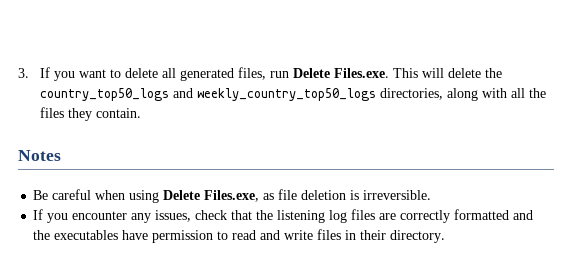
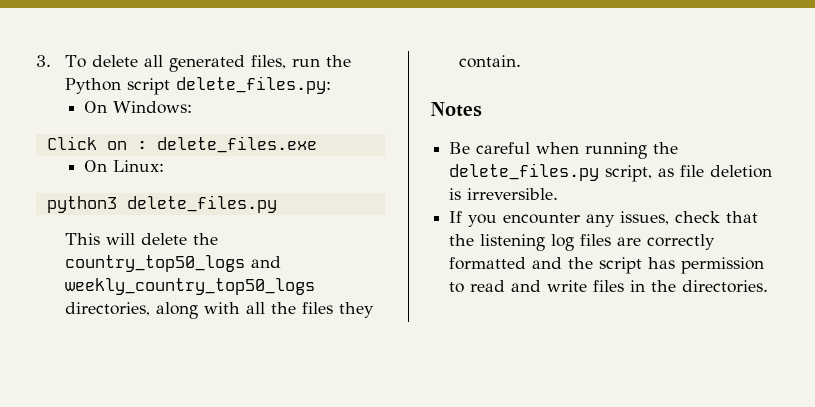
[39,67,121,81] If you want to -> [65,55,87,68] To
[292,68,389,78] Delete Files.exe. -> [326,55,352,67] [65,76,332,95] [84,101,193,114] [46,136,317,153] [84,160,165,172] [46,195,277,213] the Python script delete_files.py: // On Windows: // Click on : delete_files.exe // On Linux: // python3 delete_files.py //
[129,190,260,203] using Delete Files.exe, -> [585,142,679,159] [449,163,653,182] running the delete_files.py script,
[54,230,149,240] executables have -> [599,257,676,274] script has
[360,230,446,243] their directory. -> [651,280,769,293] the directories.

